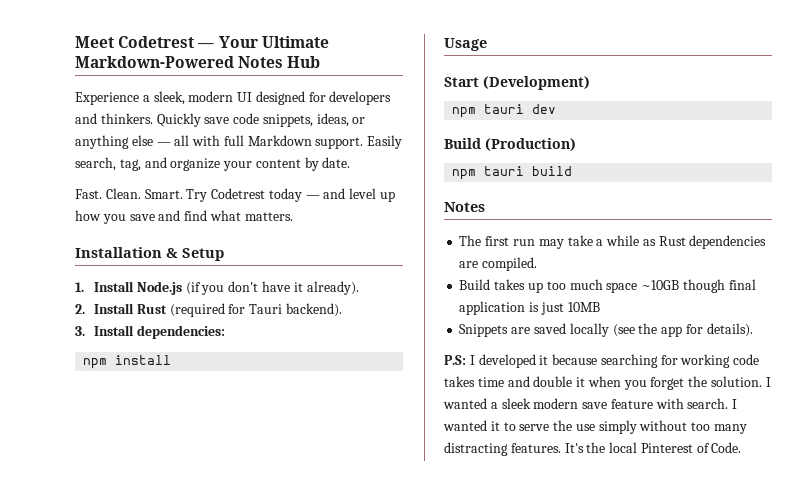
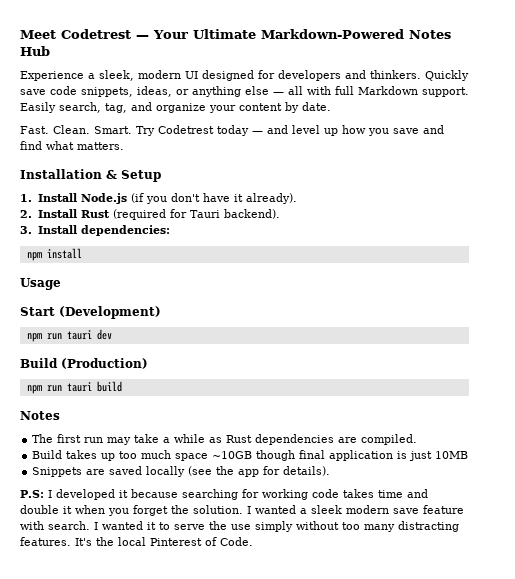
(477, 112) none -> [46,333,62,340] run
(477, 174) none -> [46,385,62,392] run

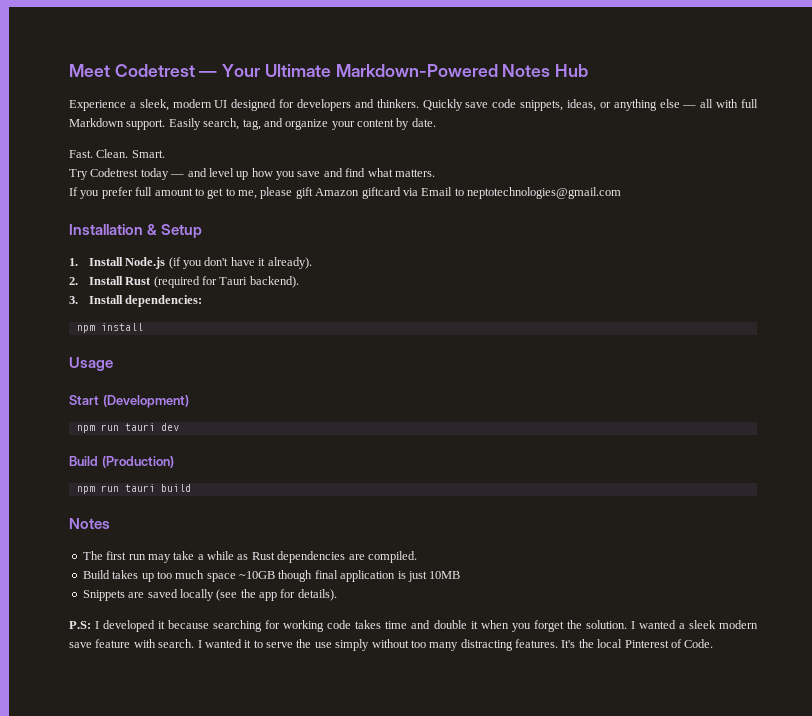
(132, 130) none -> (165, 154) //
(124, 146) none -> [69,187,621,199] // If you prefer full amount to get to me, please gift Amazon giftcard via Email to neptotechnologies@gmail.com

